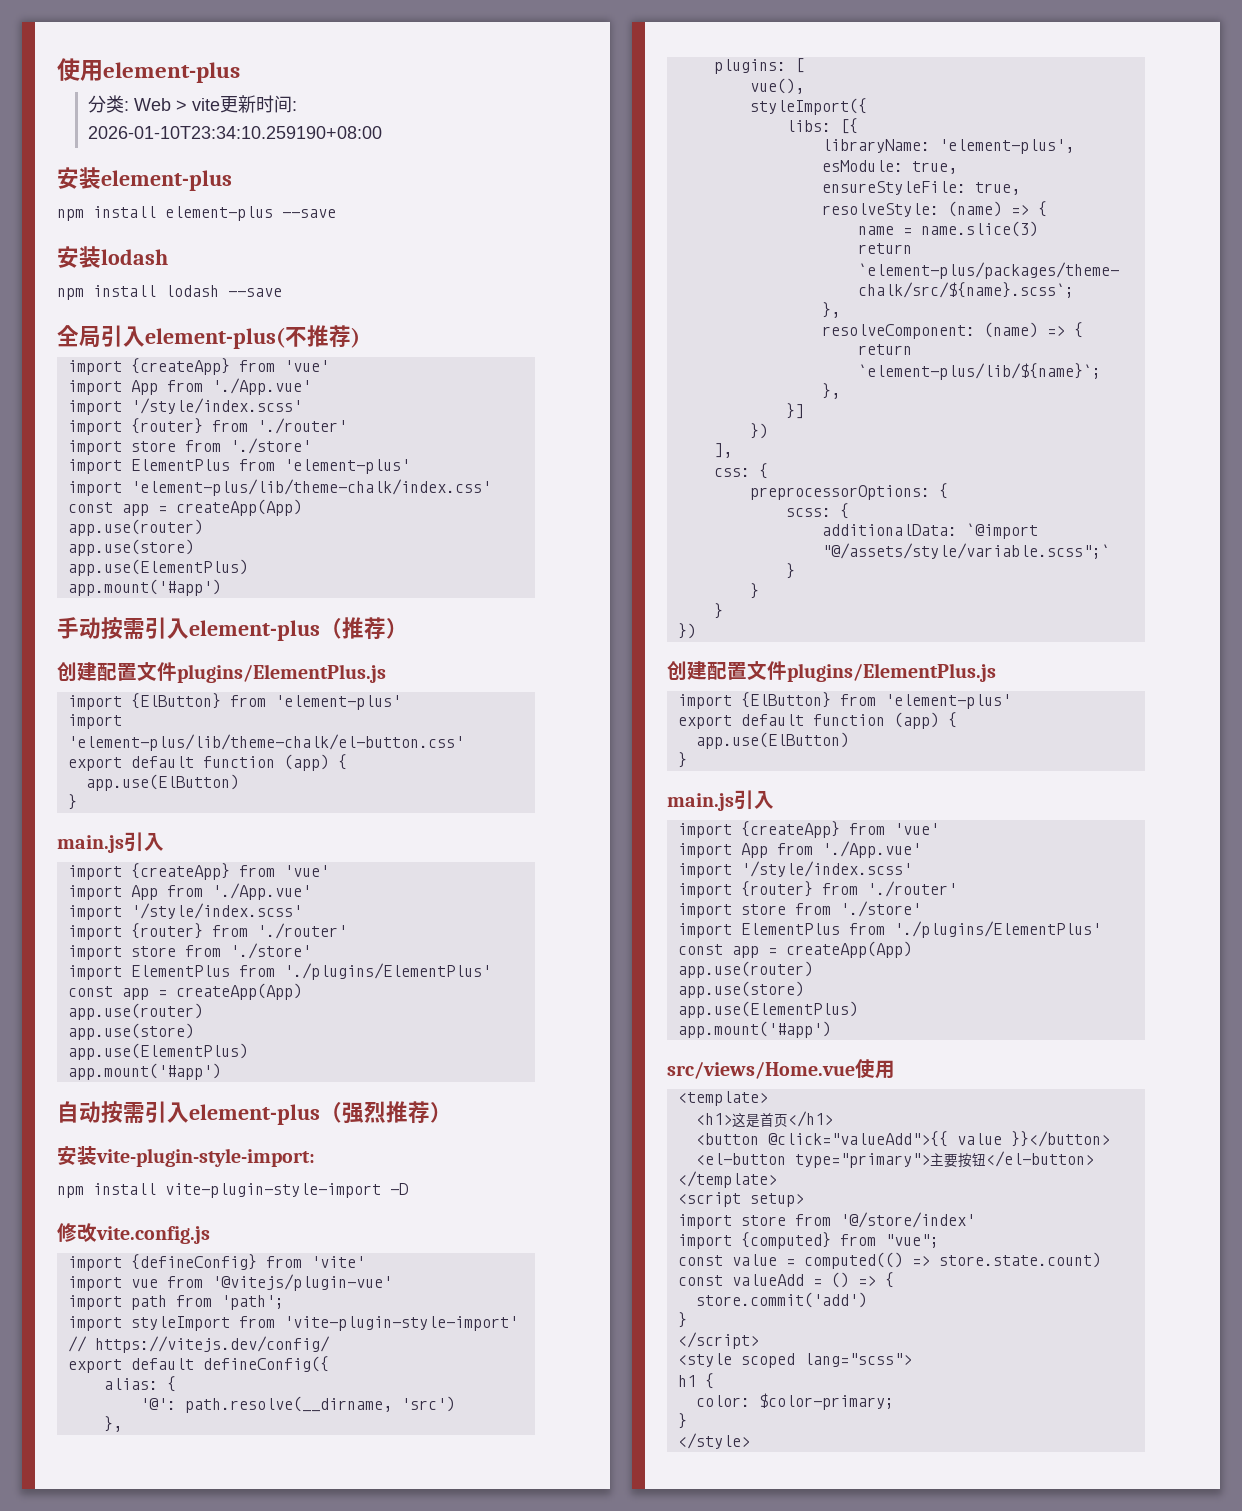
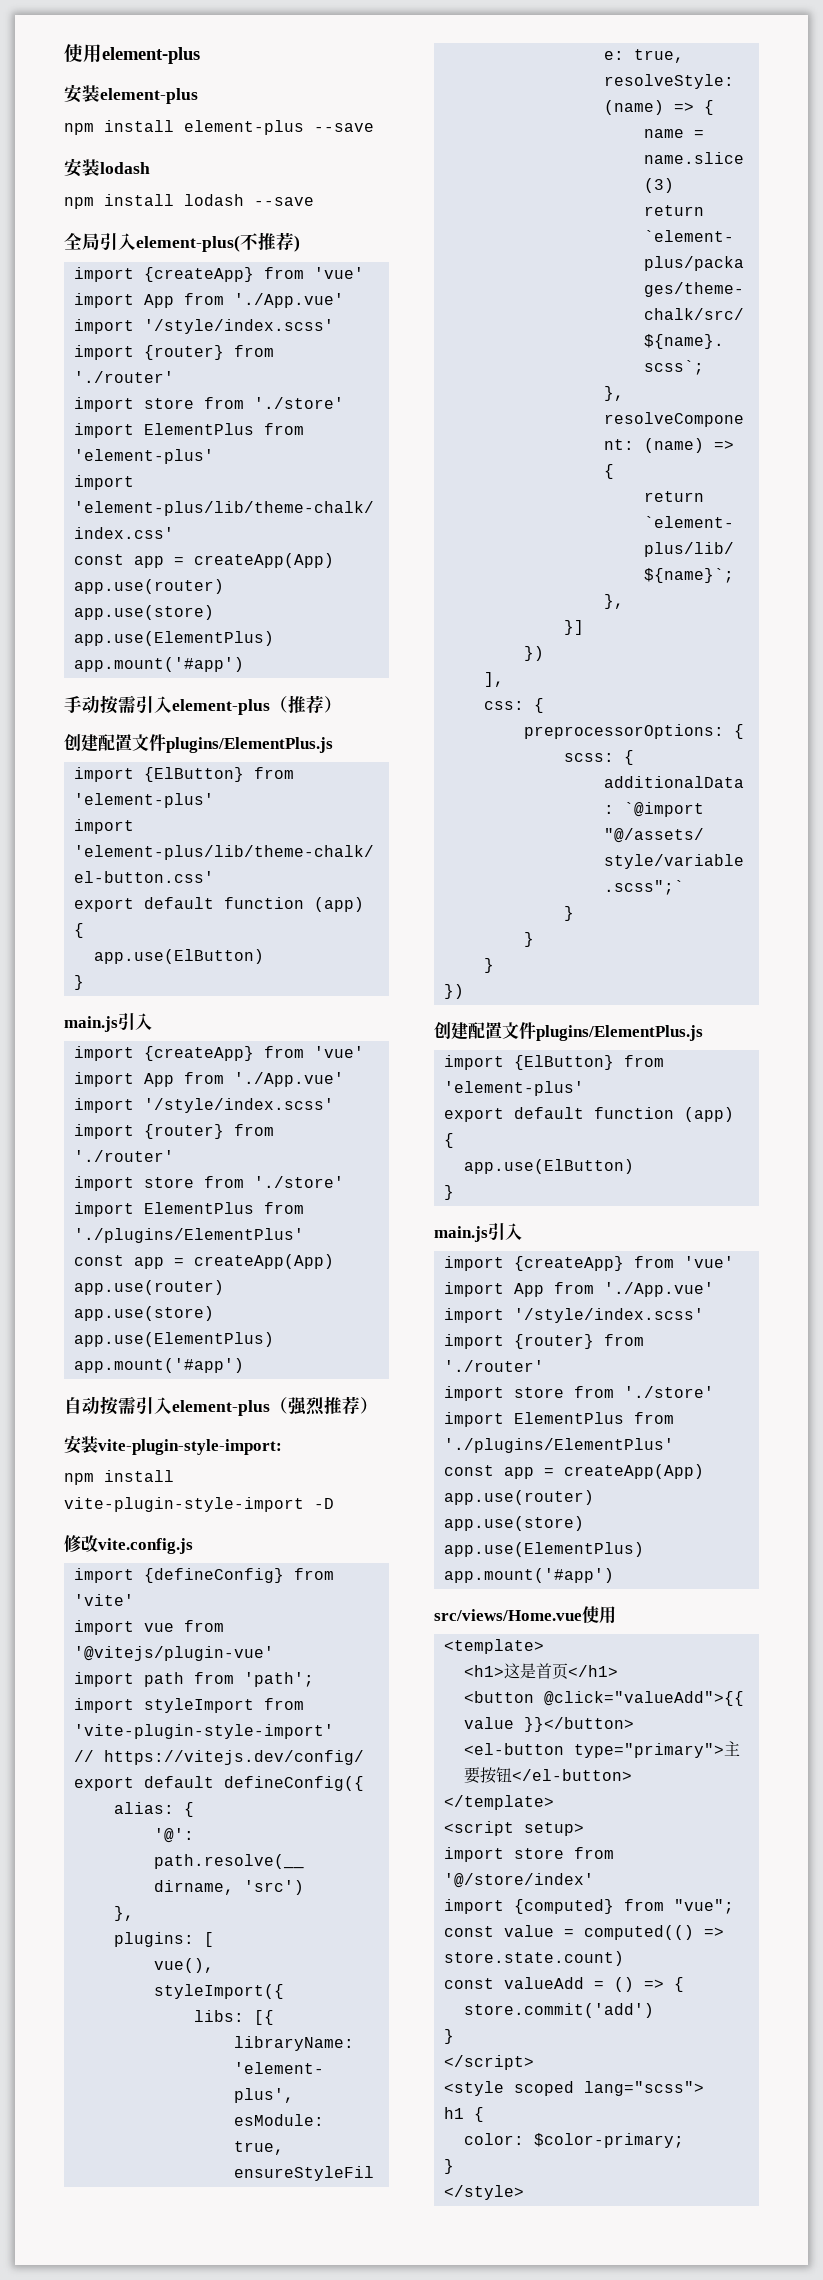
[87,95,297,113] [87,126,382,139] // 分类: Web > vite更新时间: 2026-01-10T23:34:10.259190+08:00 -> (200, 55) none

